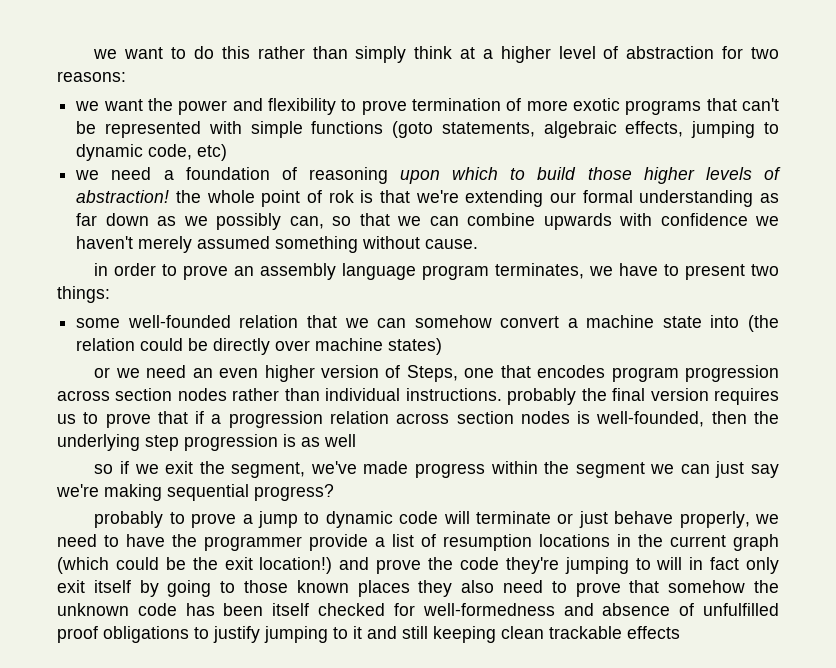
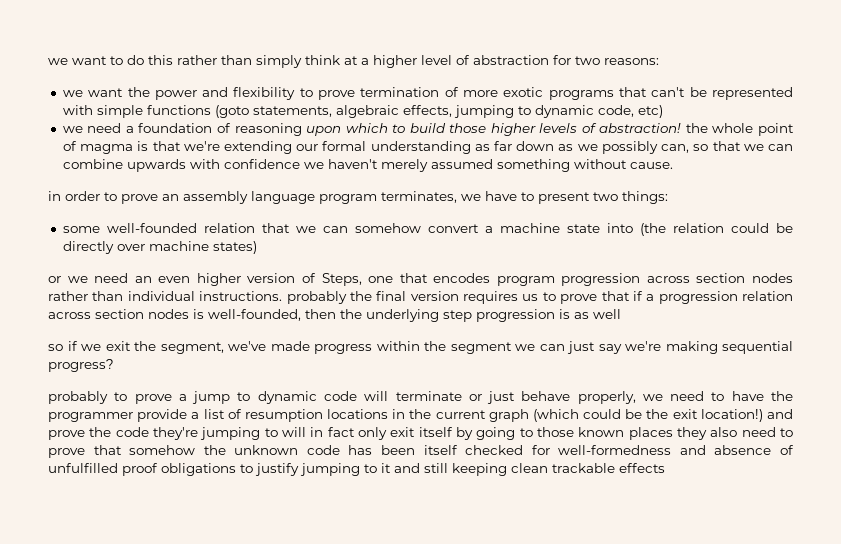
[328,190,354,203] rok -> [80,144,134,154] magma

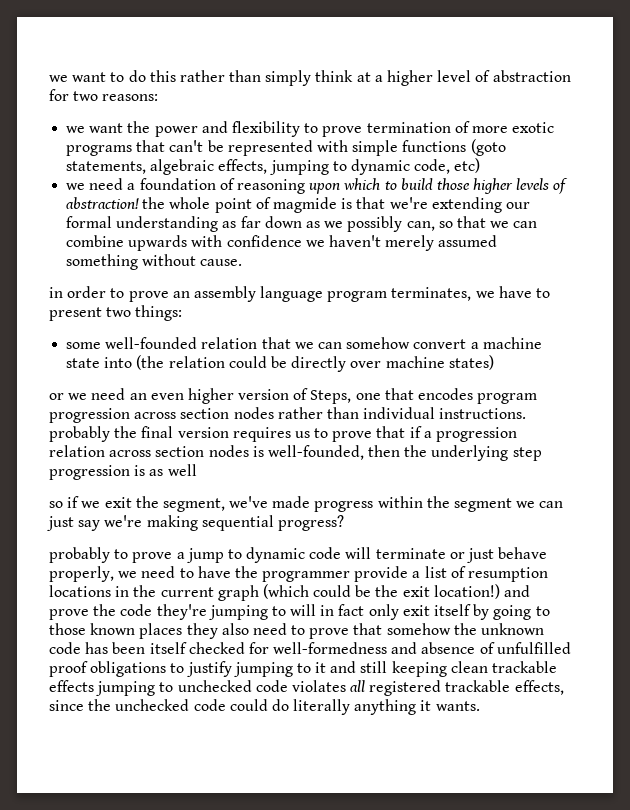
[80,144,134,154] magma -> [272,197,337,213] magmide
(665, 468) none -> [96,680,564,696] [49,699,480,715] jumping to unchecked code violates all registered trackable effects, since the unchecked code could do literally anything it wants.

